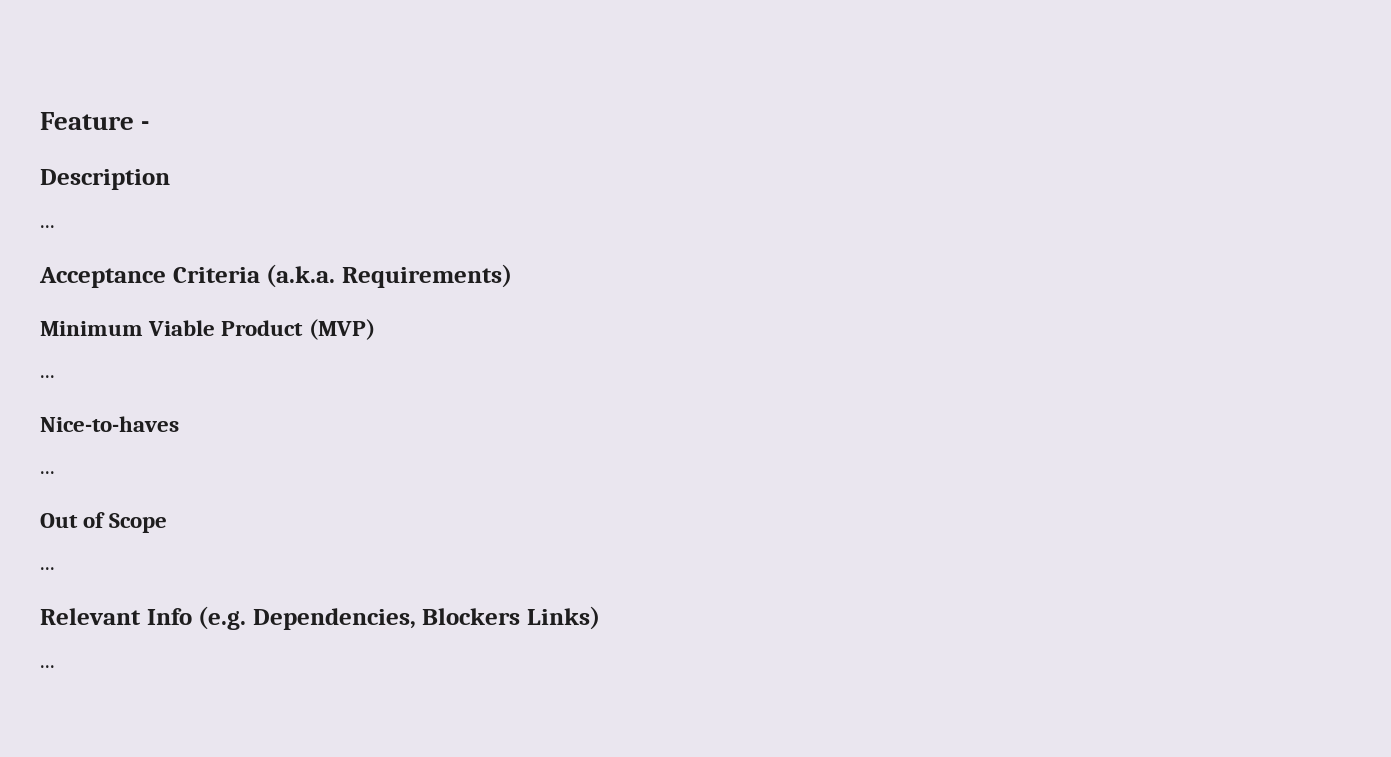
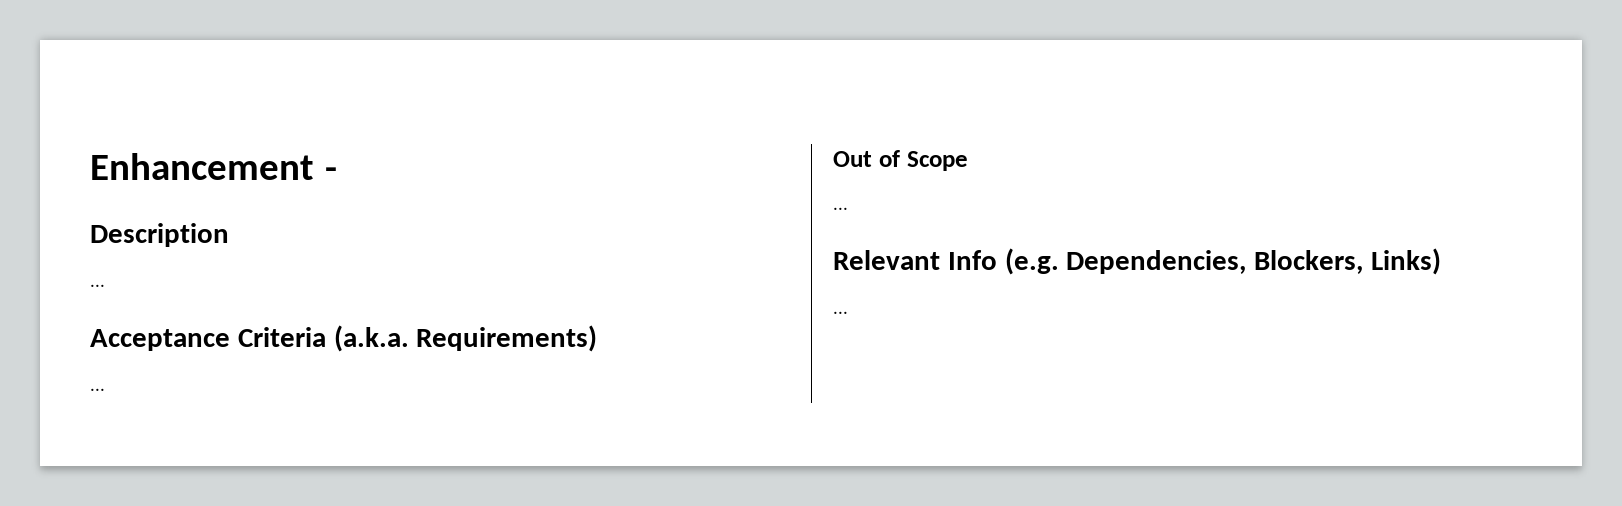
[40,112,134,130] Feature -> [90,153,314,180] Enhancement
[40,319,375,340] [40,375,55,378] [40,416,179,432] // Minimum Viable Product (MVP) // ... // Nice-to-haves -> (598, 338) none
[422,608,521,625] Blockers -> [1254,250,1364,274] Blockers,

